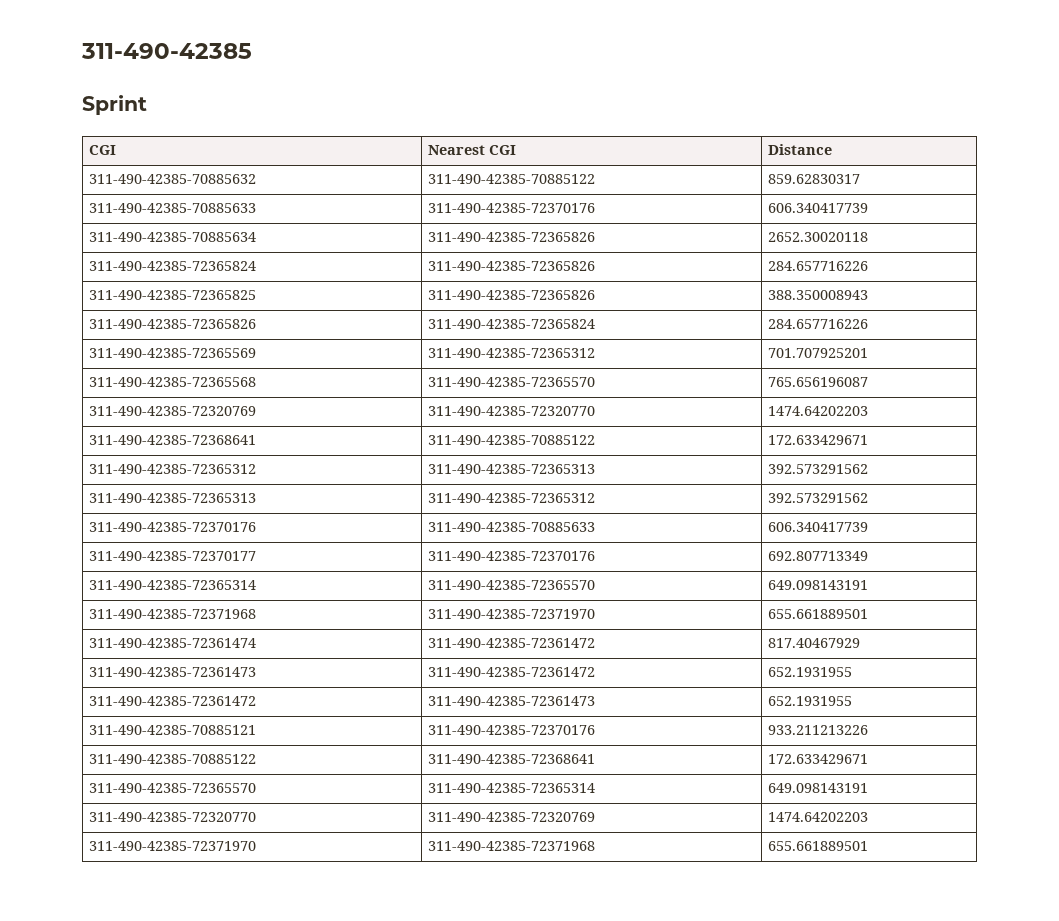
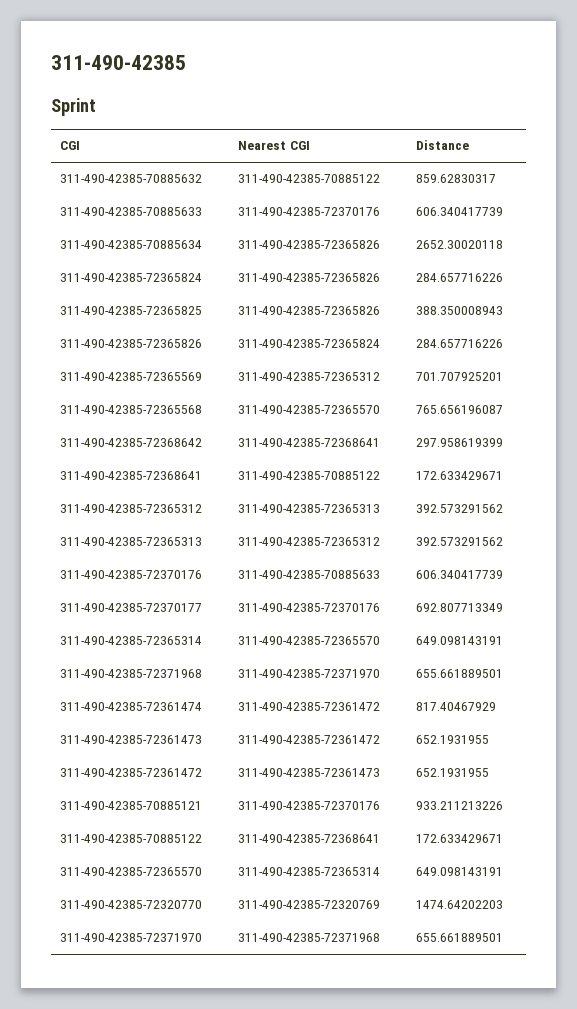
[89,406,257,416] [428,406,596,416] [768,406,869,416] 311-490-42385-72320769 | 311-490-42385-72320770 | 1474.64202203 -> [59,438,202,447] [237,438,380,447] [415,438,503,447] 311-490-42385-72368642 | 311-490-42385-72368641 | 297.958619399

